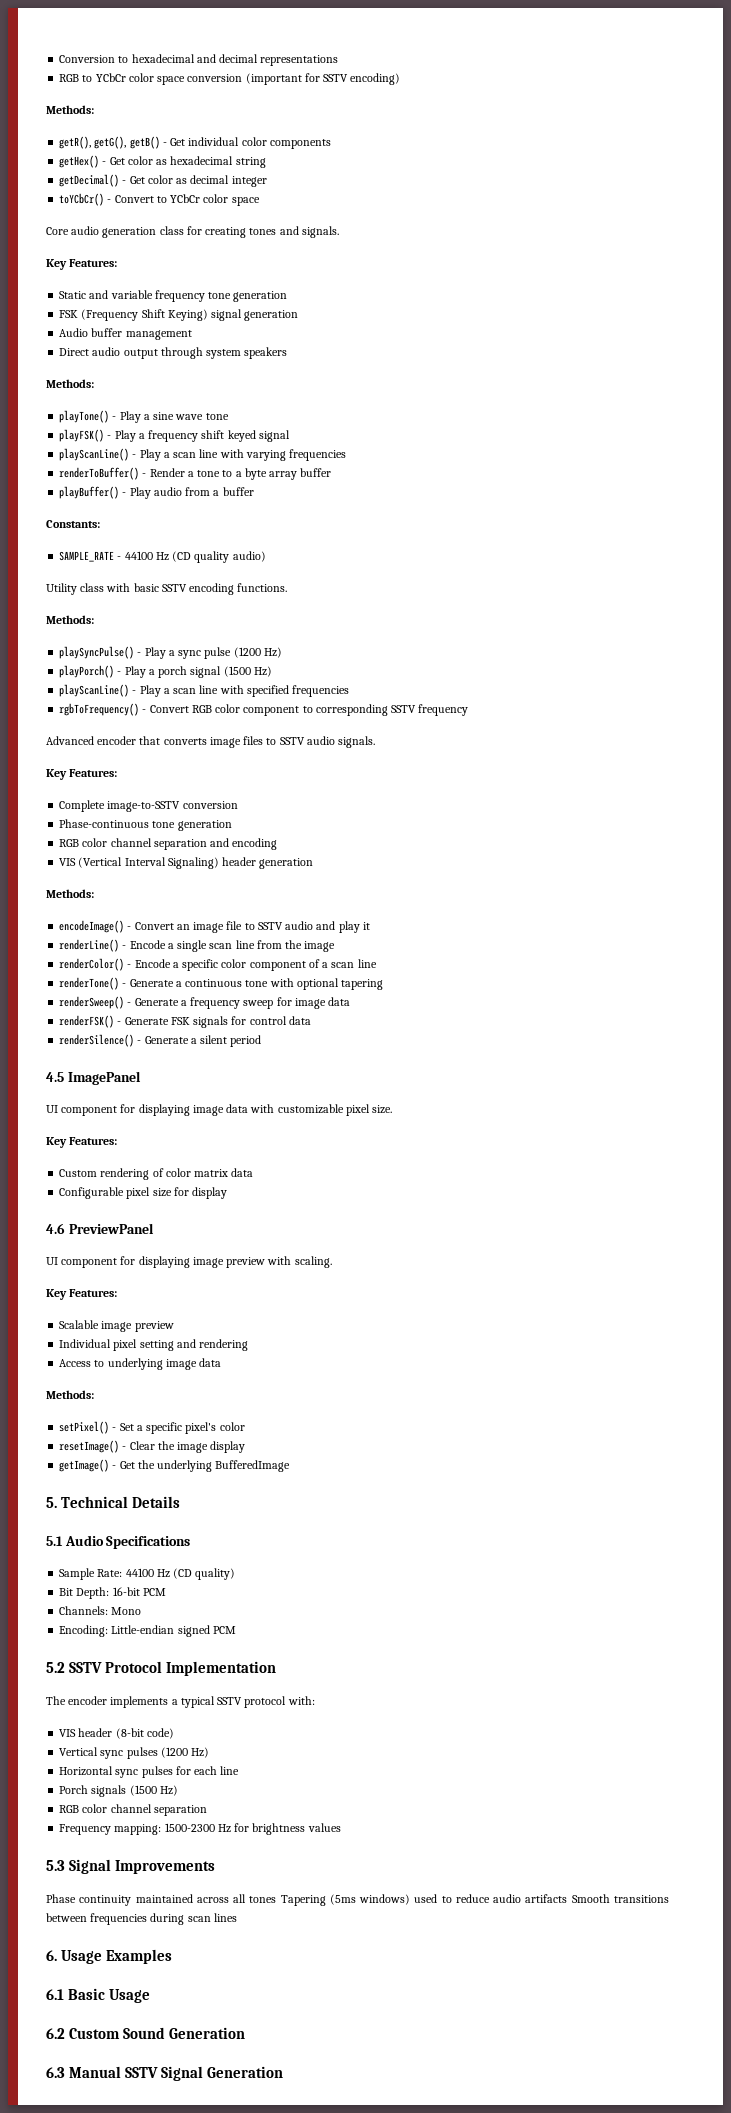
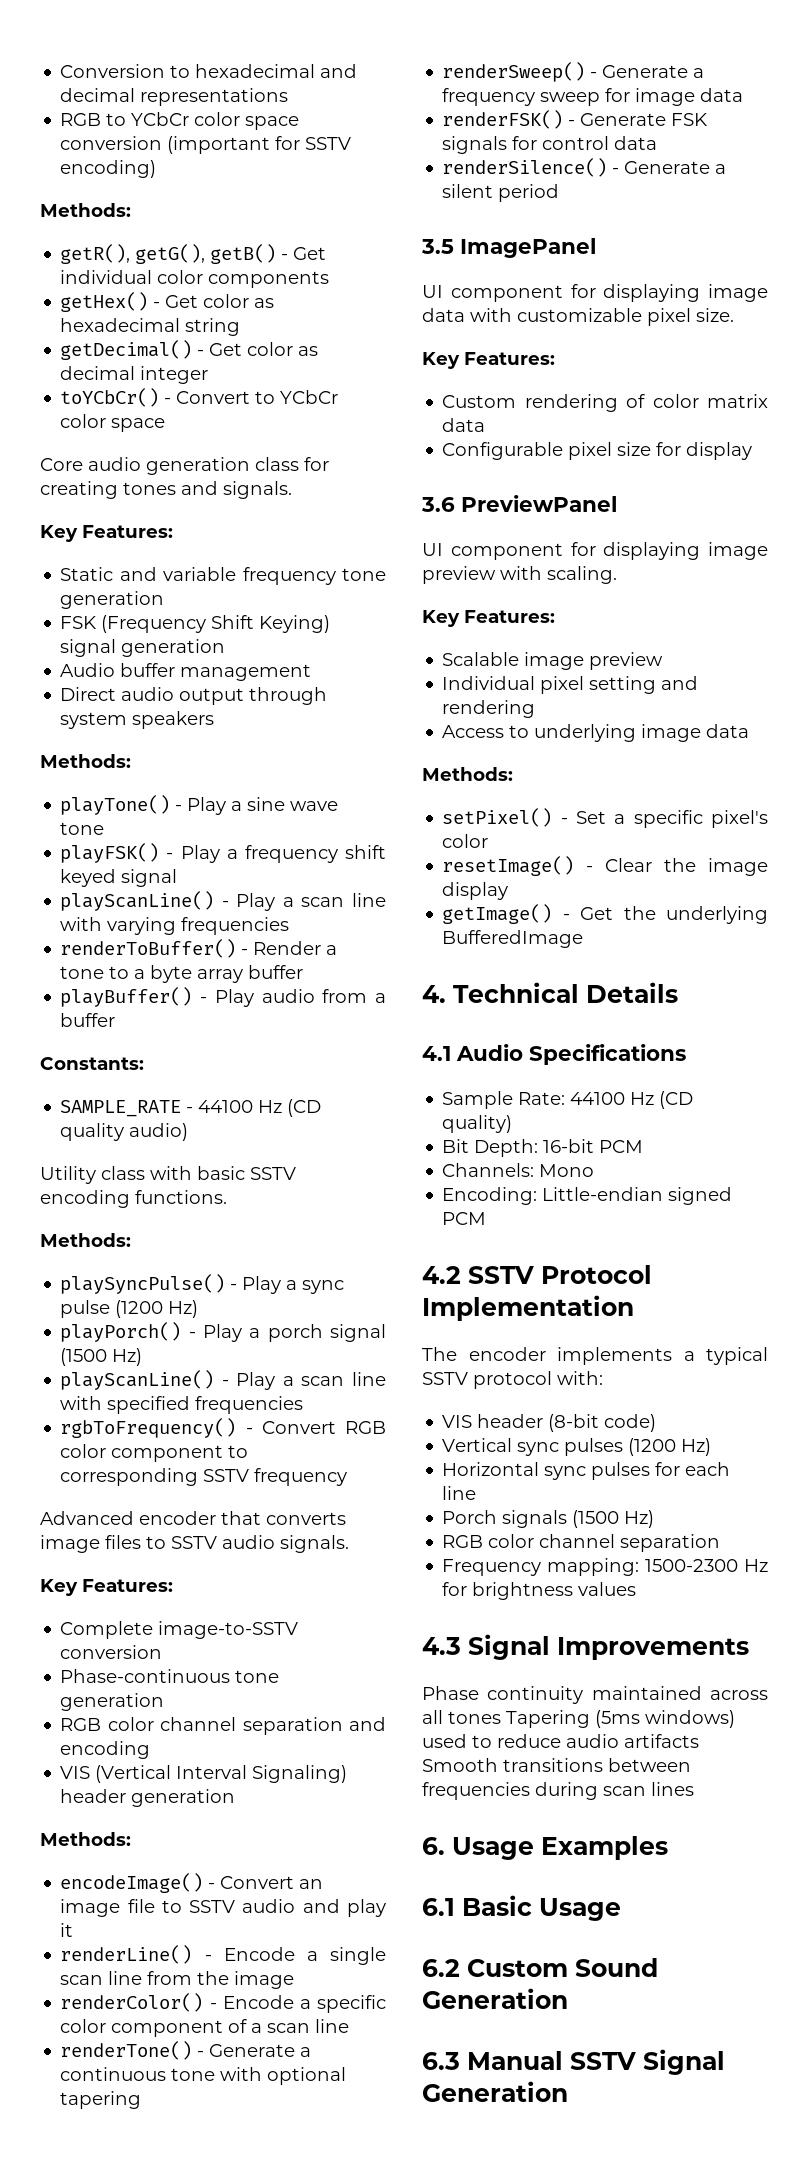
[46,1072,64,1082] 4.5 -> [421,239,454,254] 3.5
[46,1223,65,1234] 4.6 -> [421,497,455,512] 3.6
[46,1497,57,1508] 5. -> [422,985,446,1003] 4.
[46,1536,63,1546] 5.1 -> [422,1046,451,1061] 4.1
[46,1662,65,1673] 5.2 -> [422,1266,461,1284] 4.2
[46,1860,65,1871] 5.3 -> [422,1637,461,1655] 4.3

